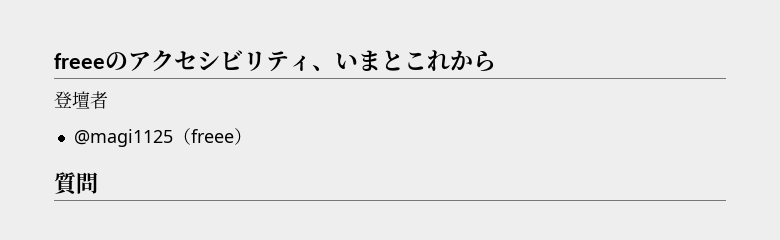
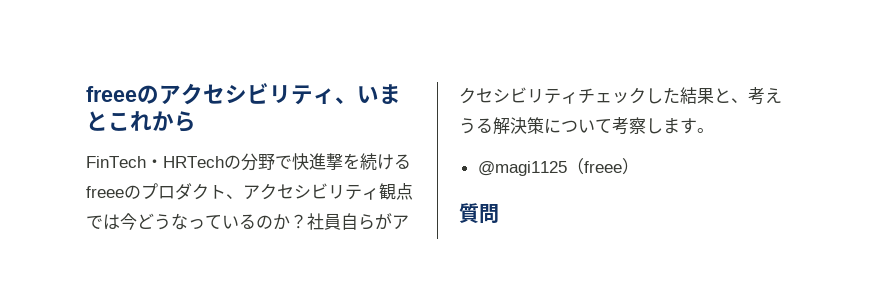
[54,91,108,109] 登壇者 -> [86,153,411,171] [86,183,413,200] [86,213,409,230] [459,87,782,105] [459,117,714,135] FinTech・HRTechの分野で快進撃を続けるfreeeのプロダクト、アクセシビリティ観点では今どうなっているのか？社員自らがアクセシビリティチェックした結果と、考えうる解決策について考察します。

